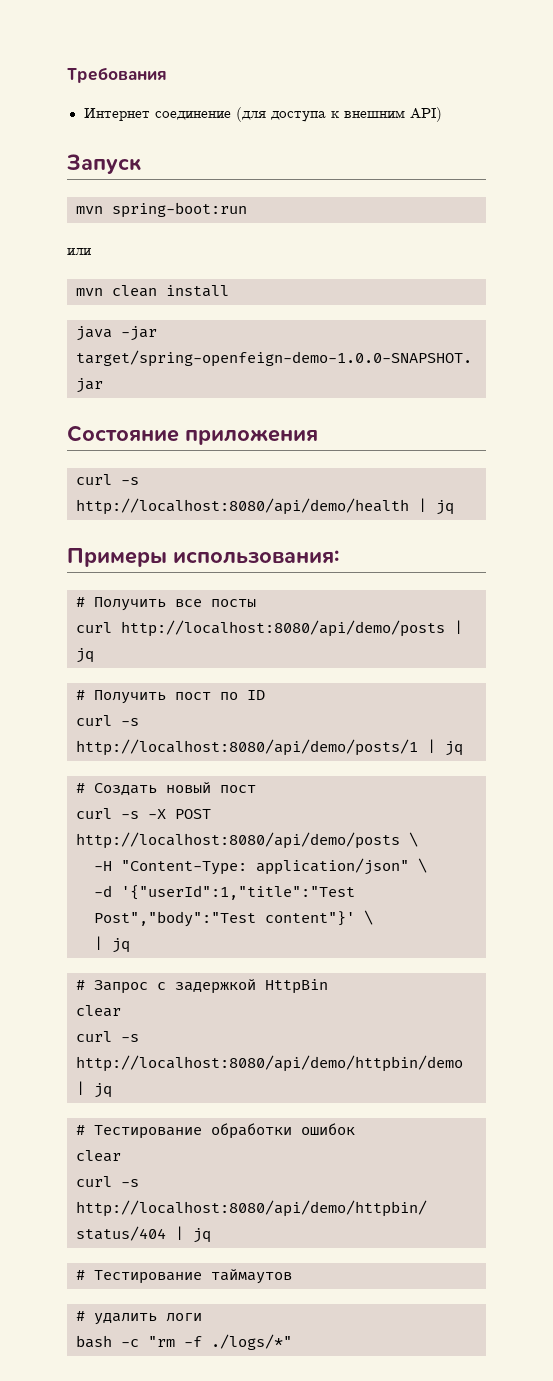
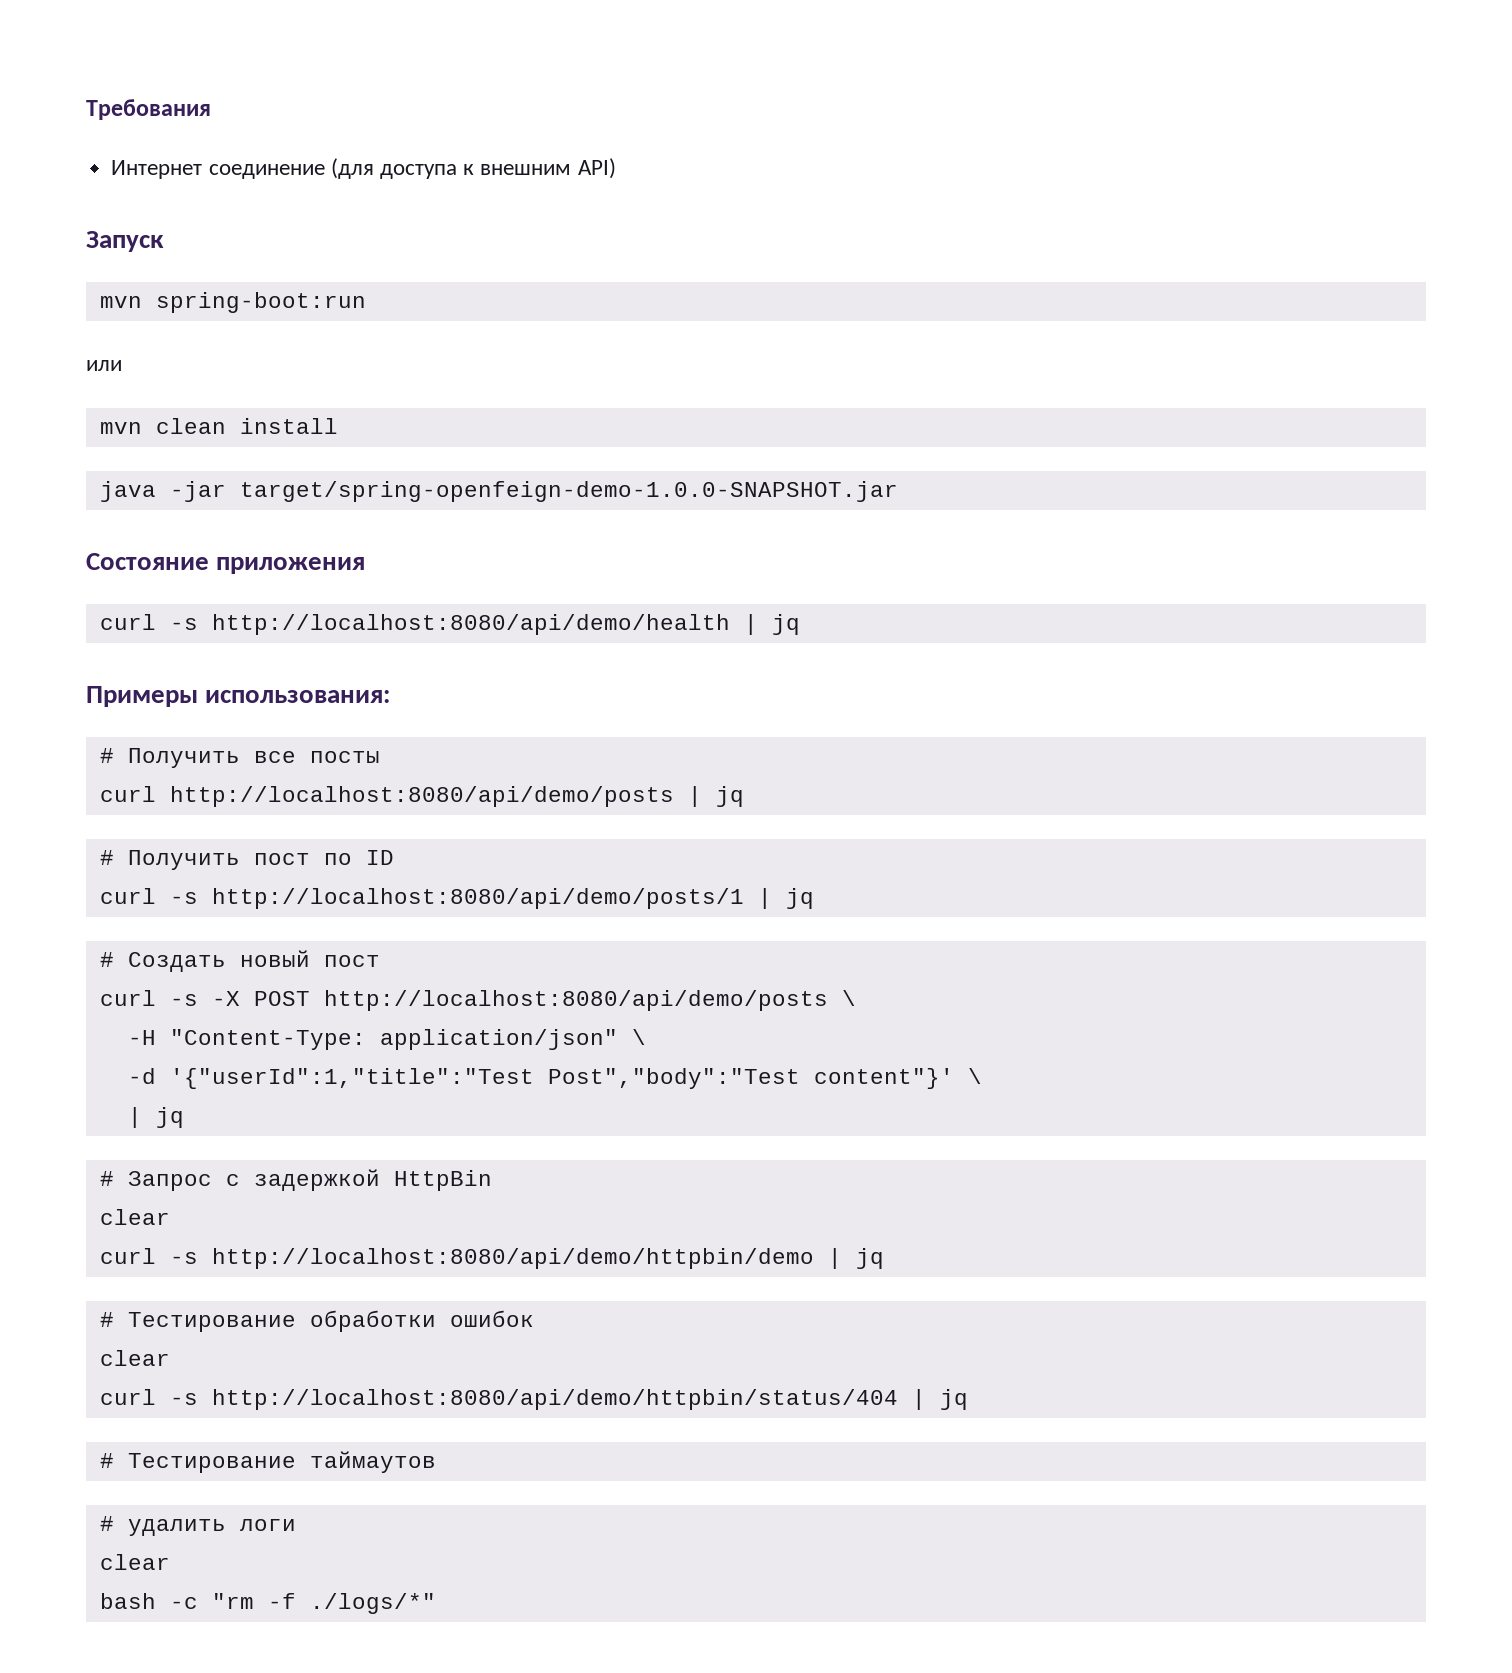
(202, 1317) none -> [99,1554,170,1570] // clear

